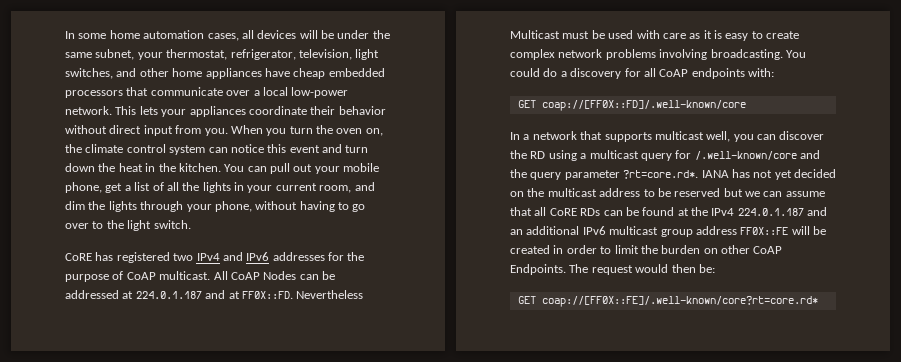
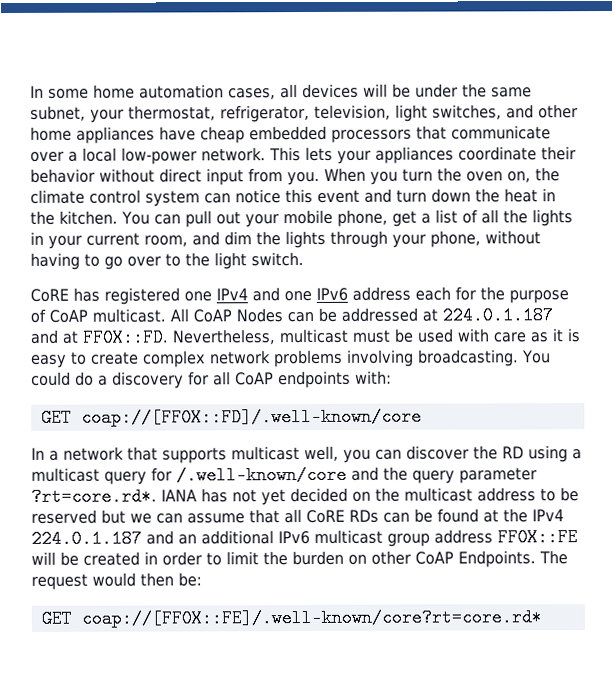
[173,253,194,261] two -> [184,291,212,302] one
[246,252,325,261] IPv6 addresses -> [284,286,451,302] one IPv6 address each
[296,290,364,299] [510,30,560,39] Nevertheless Multicast -> [172,328,348,345] Nevertheless, multicast

